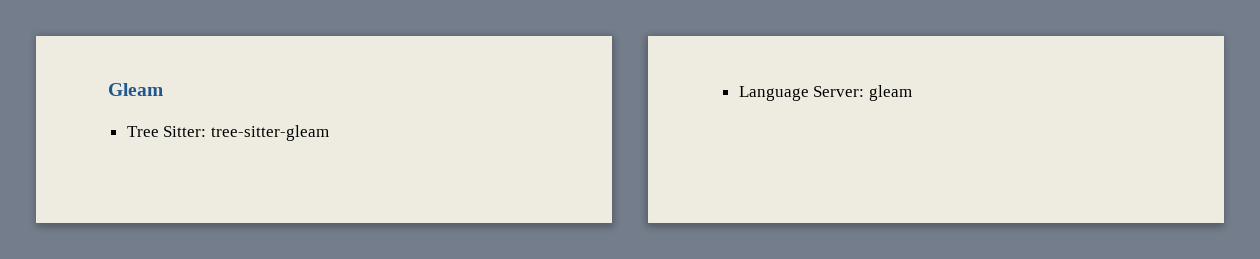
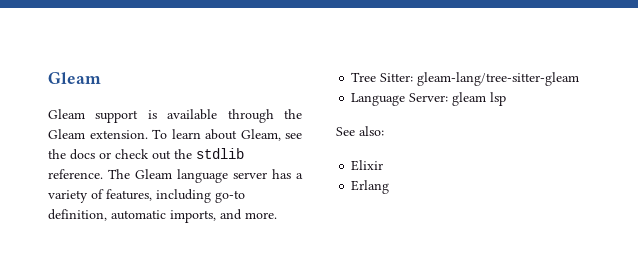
[108,83,163,96] Gleam -> [48,72,101,84] [48,109,302,123] [48,129,302,141] [48,148,244,160] [48,169,303,183] [48,189,245,203] [48,209,277,223] Gleam // Gleam support is available through the Gleam extension. To learn about Gleam, see the docs or check out the stdlib reference. The Gleam language server has a variety of features, including go-to definition, automatic imports, and more.
[210,125,329,141] tree-sitter-gleam -> [417,72,580,86] gleam-lang/tree-sitter-gleam
(912, 93) none -> [490,92,507,106] [336,126,384,136] [351,160,384,171] [351,180,390,194] lsp // See also: // Elixir // Erlang

